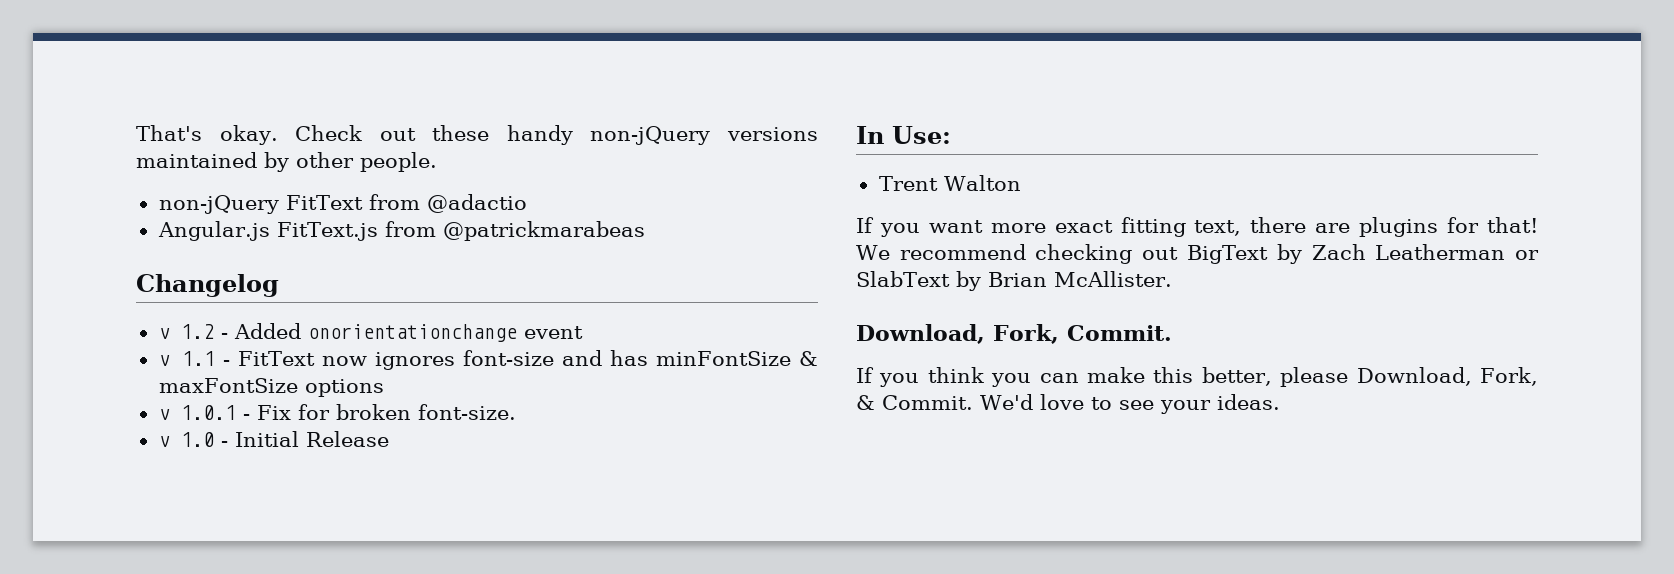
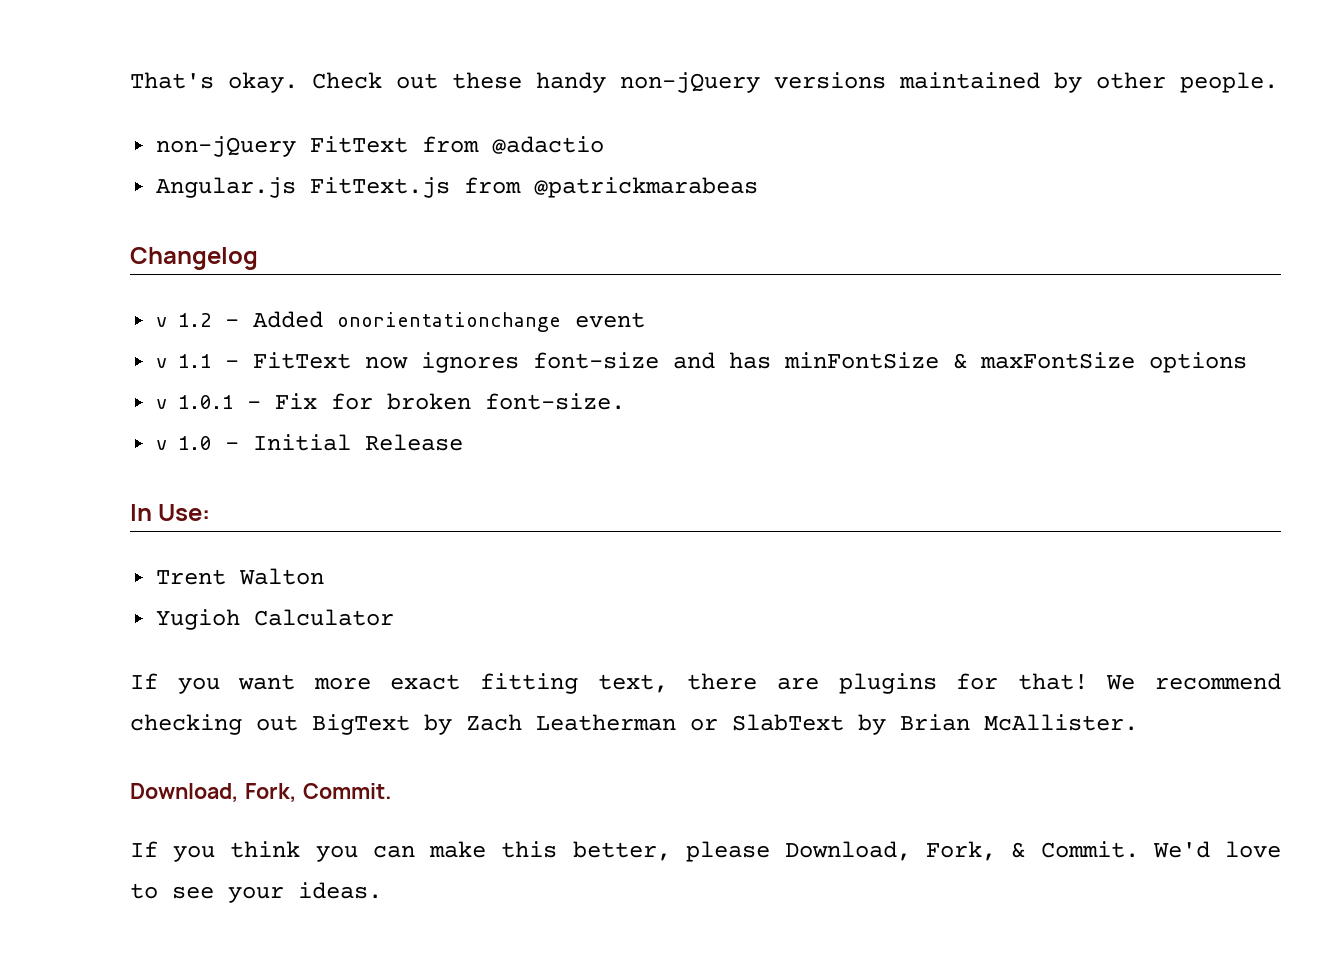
(1021, 183) none -> [156,609,395,630] // Yugioh Calculator

